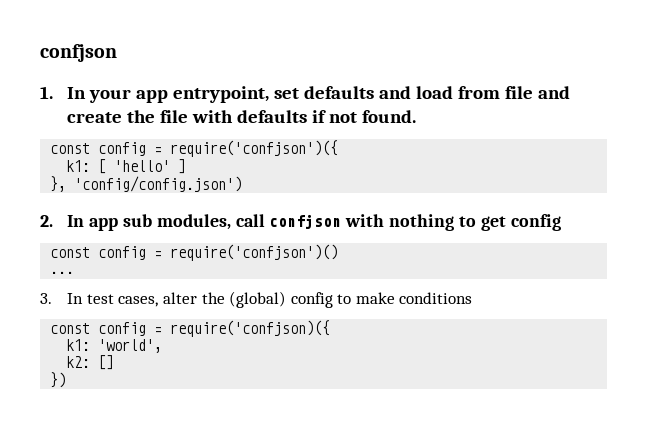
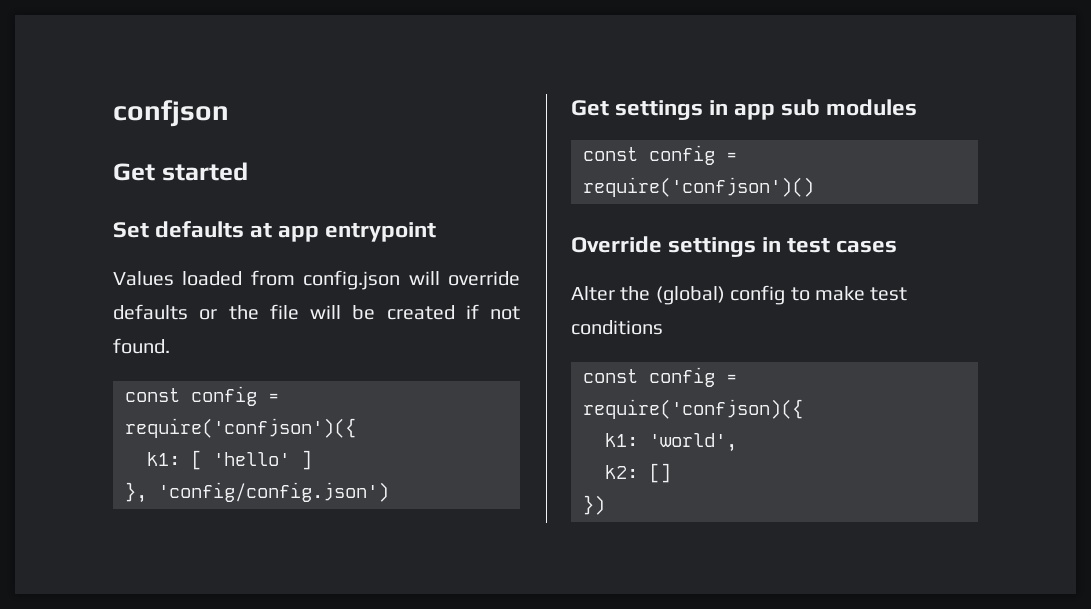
[40,86,571,103] [67,110,308,123] 1. In your app entrypoint, set defaults and load from file and create the file with defaults -> [113,162,248,181] [113,221,437,242] [113,270,520,290] [113,304,455,320] Get started // Set defaults at app entrypoint // Values loaded from config.json will override defaults or the file will be created
[40,214,561,231] [50,244,339,261] [50,271,75,274] [40,292,197,307] 2. In app sub modules, call confjson with nothing to get config // const config = require('confjson')() // ... // 3. In test cases, alter -> [571,99,918,120] [583,145,737,165] [583,177,814,197] [571,236,898,257] [571,286,615,301] Get settings in app sub modules // const config = require('confjson')() // Override settings in test cases // Alter
(395, 298) none -> [870,287,908,301] test

